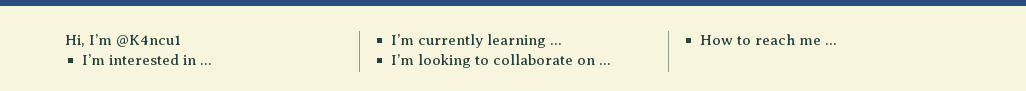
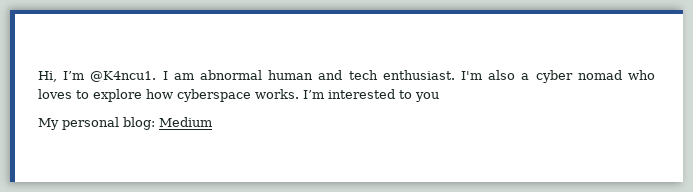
[116,35,182,47] [81,54,212,65] [390,34,562,48] [390,54,611,68] [699,34,837,45] @K4ncu1 // I’m interested in ... // I’m currently learning ... // I’m looking to collaborate on ... // How to reach me ... -> [90,70,655,83] [38,89,439,102] [38,117,212,130] @K4ncu1. I am abnormal human and tech enthusiast. I'm also a cyber nomad who loves to explore how cyberspace works. I’m interested to you // My personal blog: Medium

